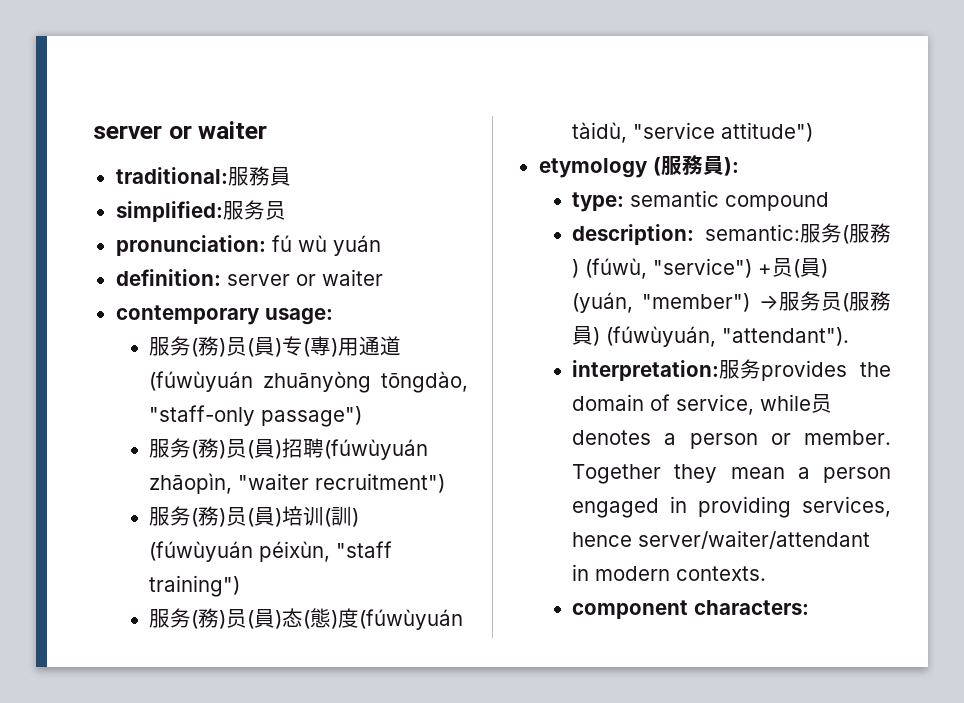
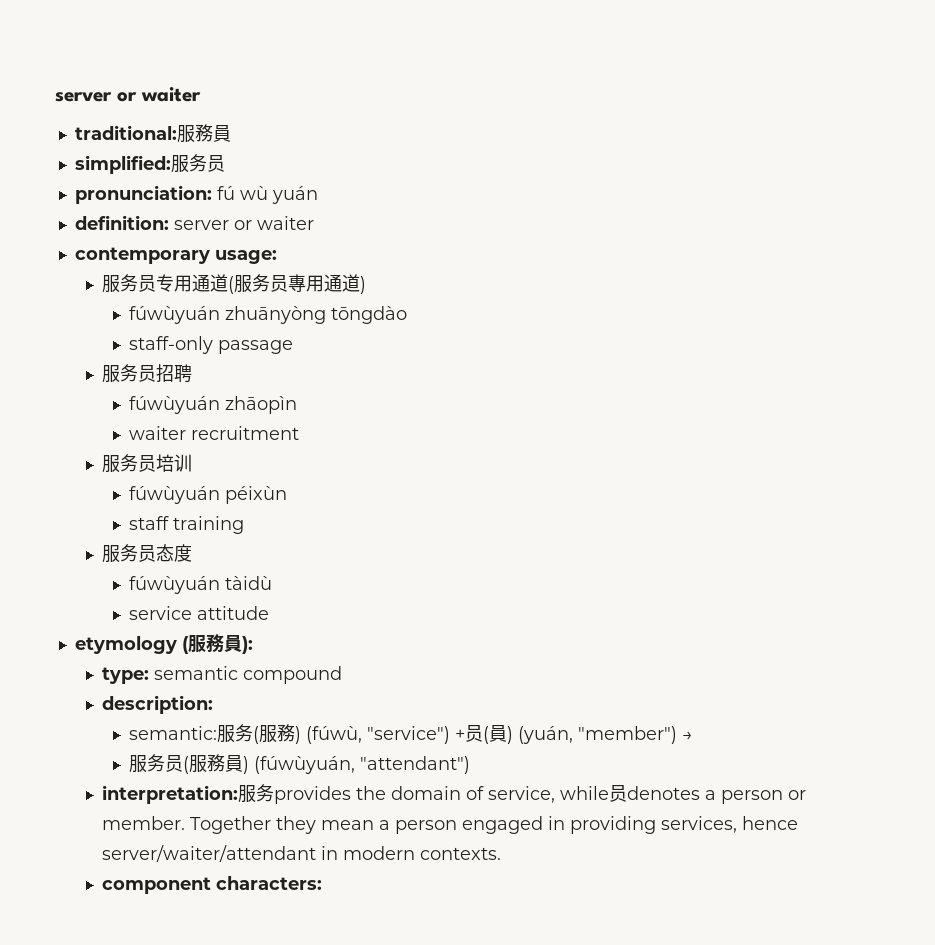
[191,336,402,357] [149,371,468,393] [149,405,363,427] [149,438,429,460] [149,473,446,494] [149,506,360,527] [149,541,393,562] [149,575,241,597] [149,608,464,630] [572,122,814,143] (務)员(員)专(專)用通道(fúwùyuán zhuānyòng tōngdào, "staff-only passage") // 服务(務)员(員)招聘(fúwùyuán zhāopìn, "waiter recruitment") // 服务(務)员(員)培训(訓) (fúwùyuán péixùn, "staff training") // 服务(務)员(員)态(態)度(fúwùyuán tàidù, "service attitude") -> [138,274,367,294] [129,306,408,324] [129,336,294,354] [102,364,193,383] [129,396,298,414] [129,426,300,440] [102,454,193,473] [129,486,288,504] [129,516,245,534] [102,544,193,563] [129,576,273,594] [129,606,270,620] 员专用通道(服务员專用通道) // fúwùyuán zhuānyòng tōngdào // staff-only passage // 服务员招聘 // fúwùyuán zhāopìn // waiter recruitment // 服务员培训 // fúwùyuán péixùn // staff training // 服务员态度 // fúwùyuán tàidù // service attitude
(695, 234) none -> (214, 704) //
(779, 302) none -> (694, 735) //
[722,327,850,346] "attendant"). -> [360,756,471,774] "attendant")

